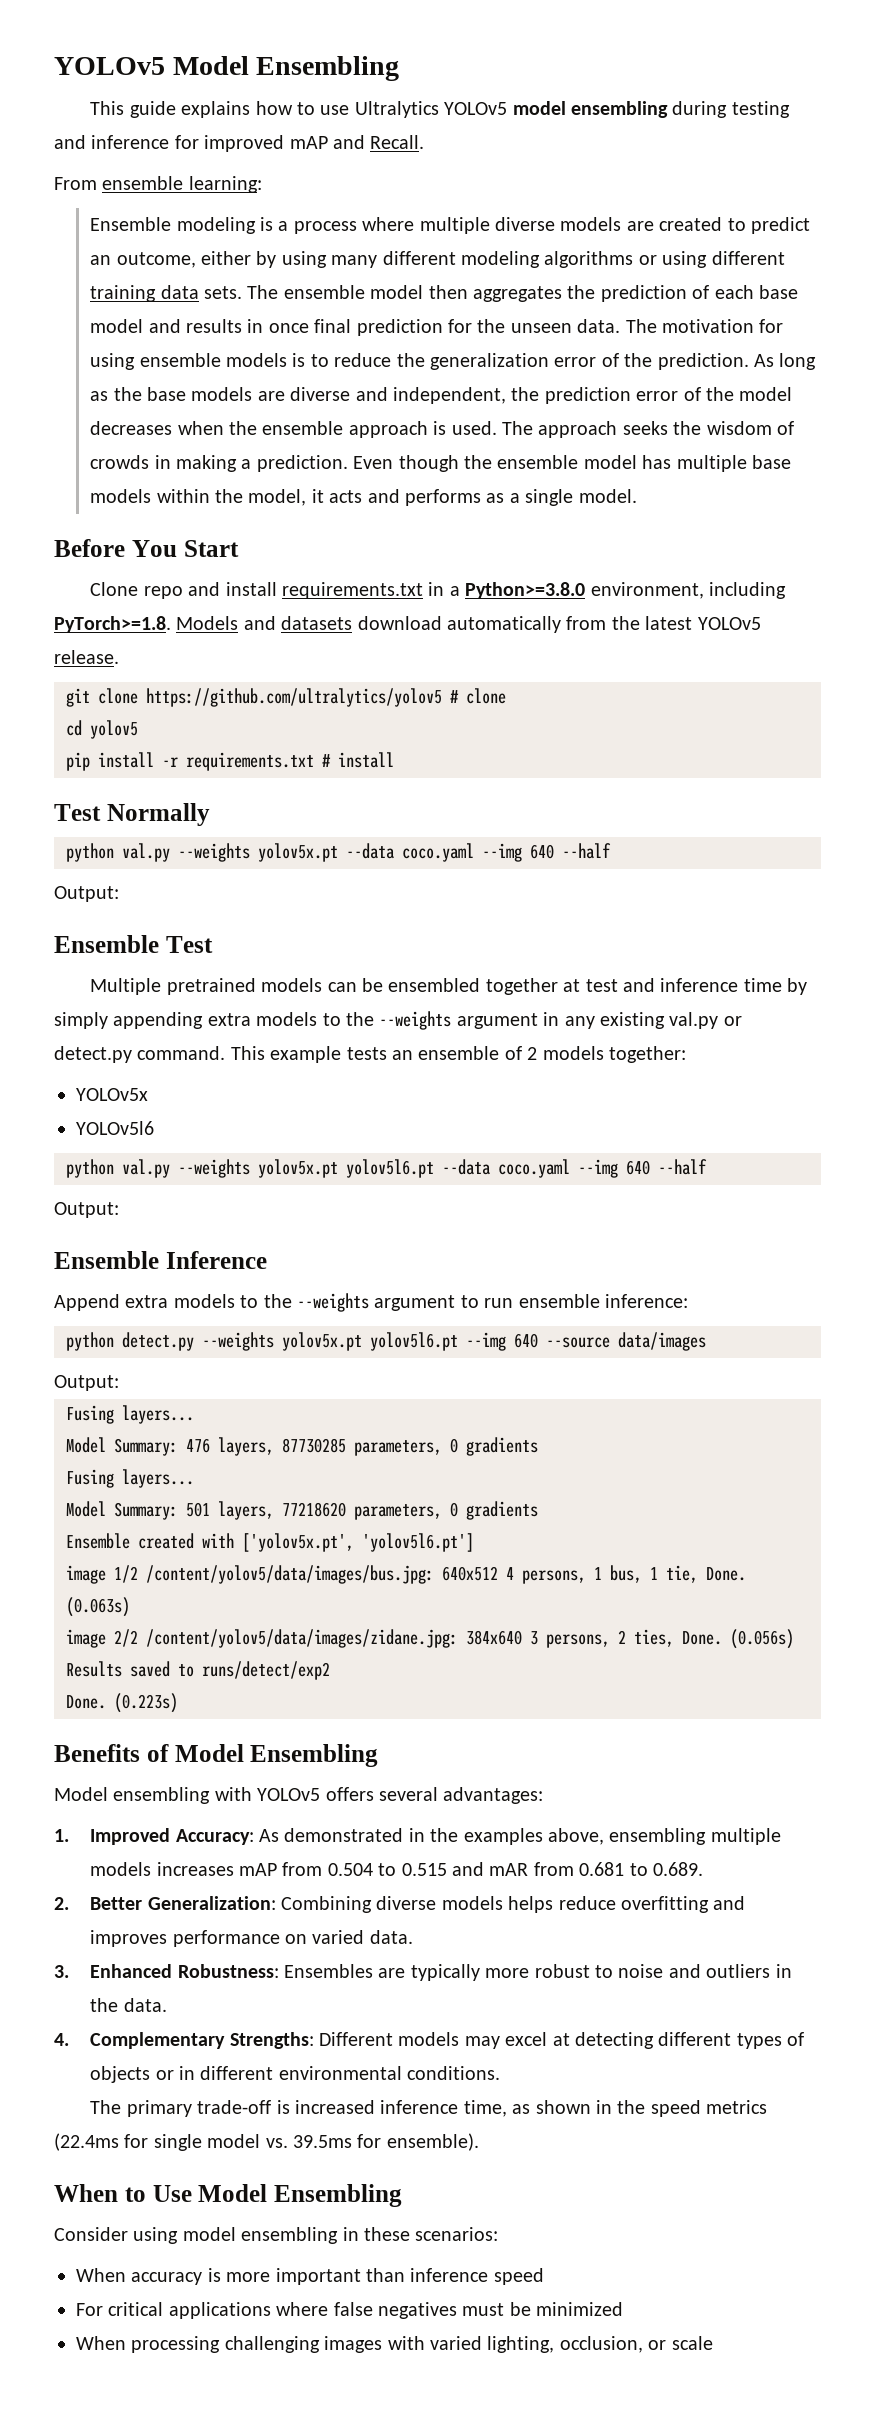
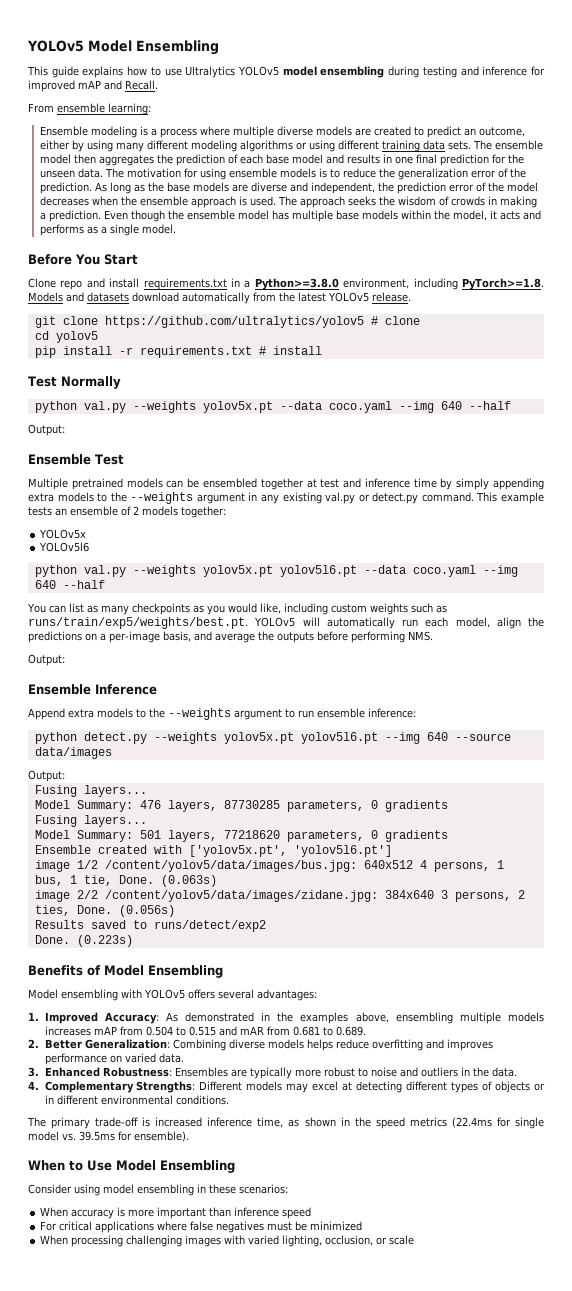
[268,323,309,333] once -> [395,156,414,164] one
(707, 1167) none -> [27,603,447,615] [28,617,544,629] [28,631,433,643] // You can list as many checkpoints as you would like, including custom weights such as runs/train/exp5/weights/best.pt. YOLOv5 will automatically run each model, align the predictions on a per-image basis, and average the outputs before performing NMS.

